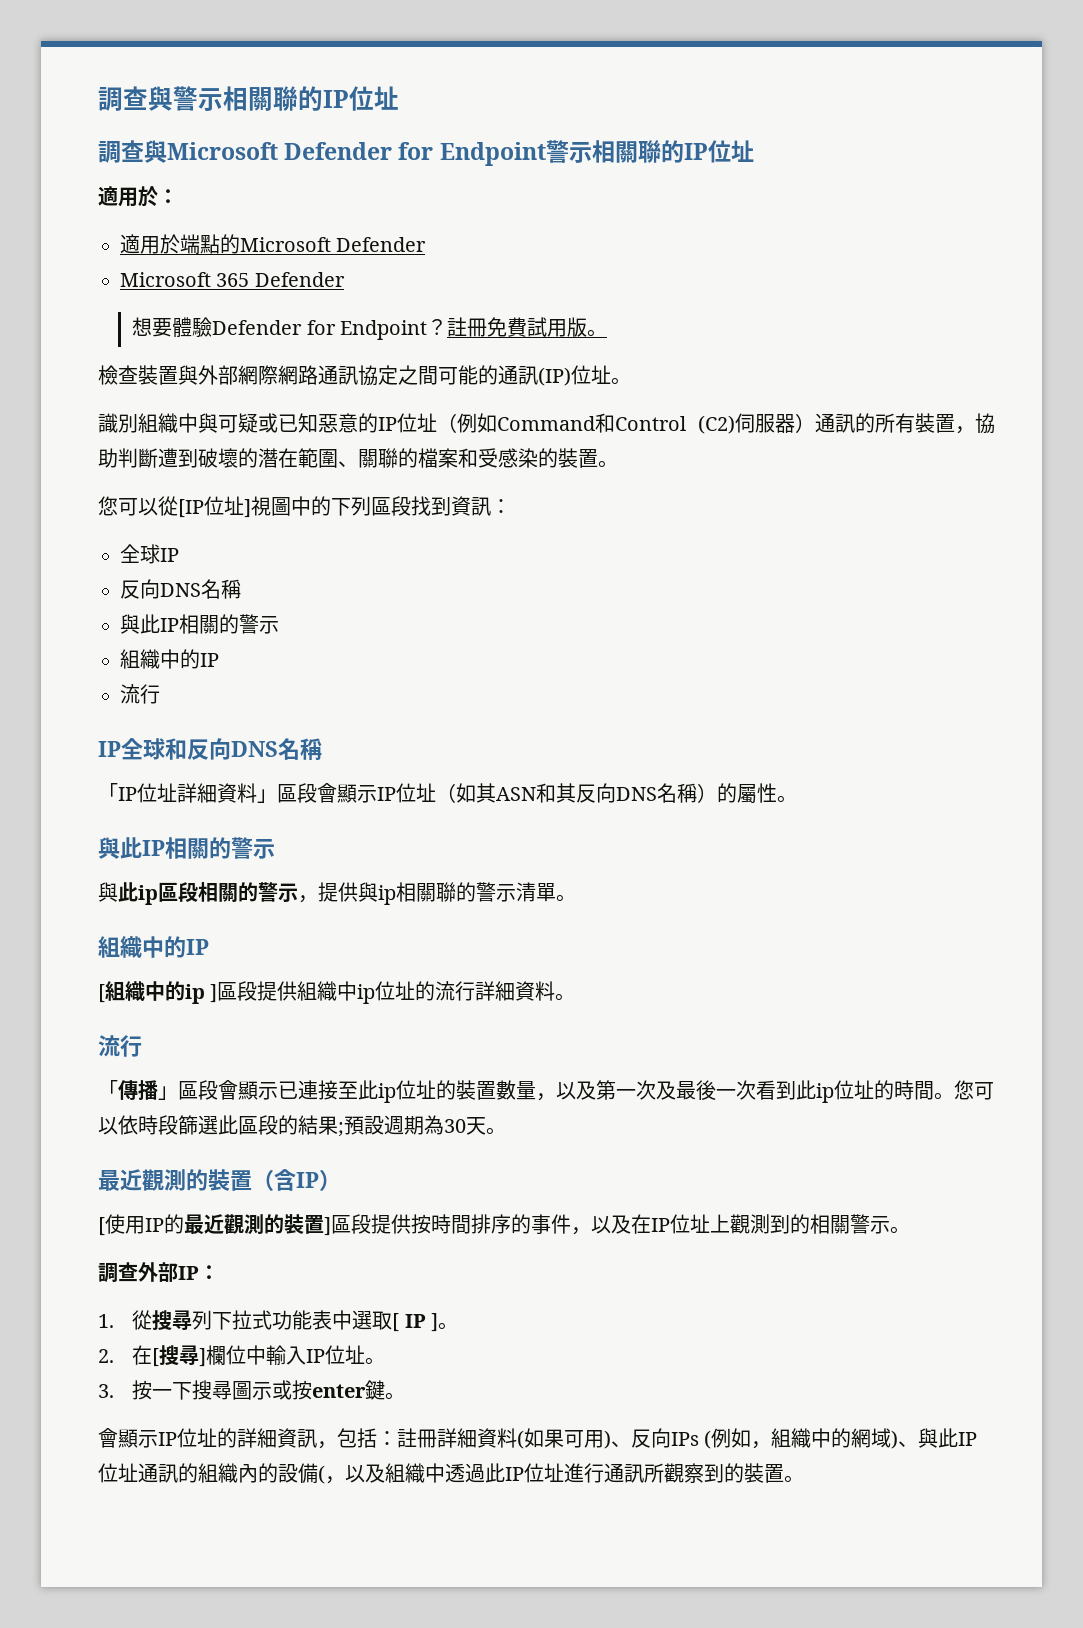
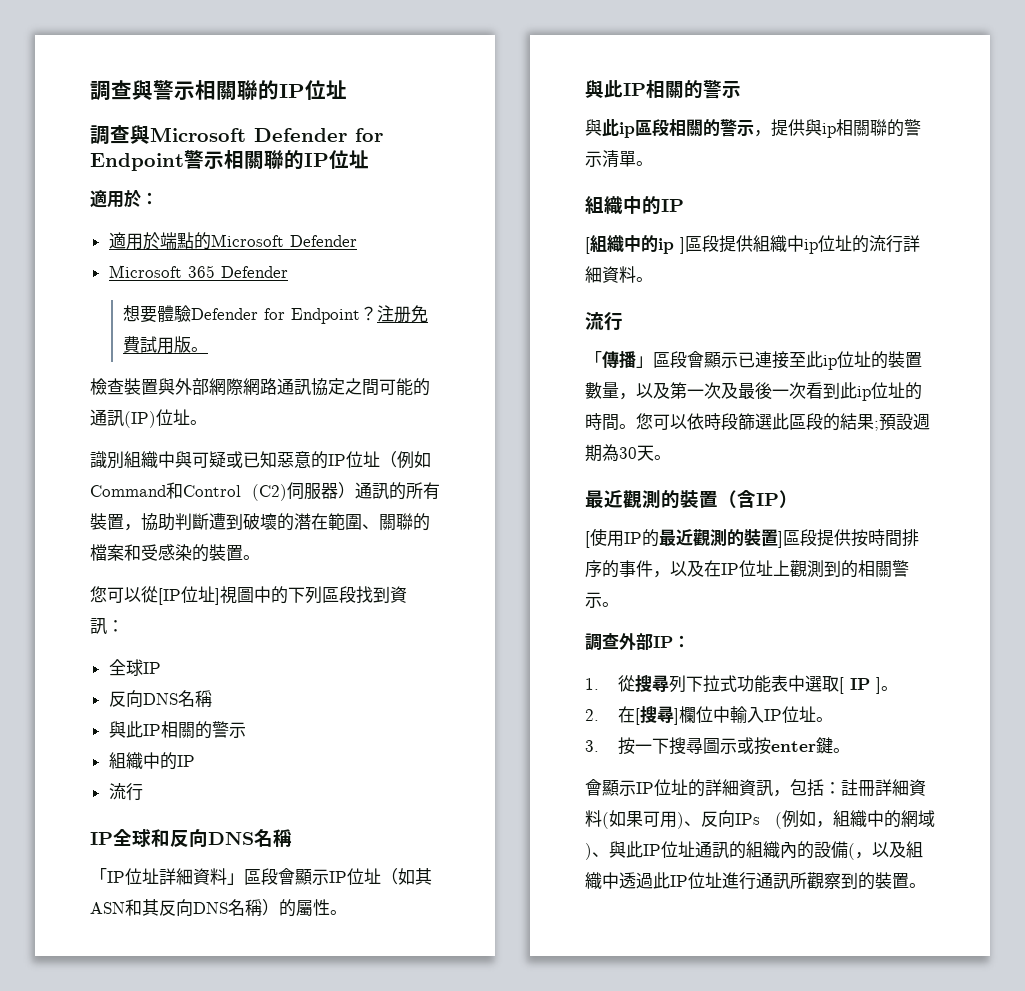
[447,317,488,337] 註冊 -> [376,305,411,323] 注册

